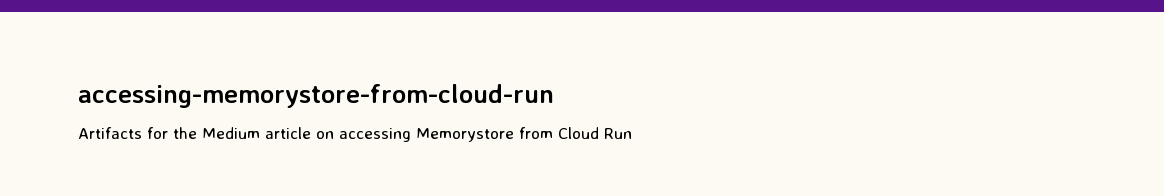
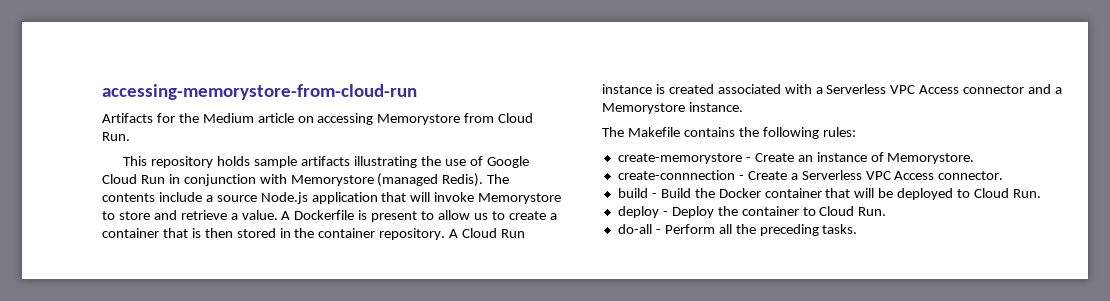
[604,128,632,139] Run -> [102,132,130,141] [123,156,529,168] [102,173,510,187] [102,192,562,204] [102,210,557,222] [102,228,526,240] [602,84,1063,94] [602,102,743,114] [602,127,856,139] [617,152,975,164] [617,170,1004,180] [617,188,1041,200] [617,206,887,218] [617,224,858,236] Run. // This repository holds sample artifacts illustrating the use of Google Cloud Run in conjunction with Memorystore (managed Redis). The contents include a source Node.js application that will invoke Memorystore to store and retrieve a value. A Dockerfile is present to allow us to create a container that is then stored in the container repository. A Cloud Run instance is created associated with a Serverless VPC Access connector and a Memorystore instance. // The Makefile contains the following rules: // create-memorystore - Create an instance of Memorystore. // create-connnection - Create a Serverless VPC Access connector. // build - Build the Docker container that will be deployed to Cloud Run. // deploy - Deploy the container to Cloud Run. // do-all - Perform all the preceding tasks.

